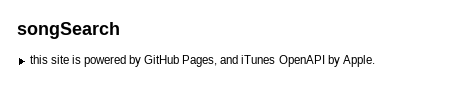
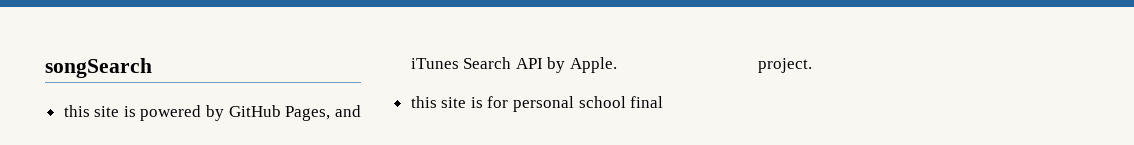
[278,55,325,67] OpenAPI -> [463,57,543,69] Search API
(375, 61) none -> [410,96,664,112] [757,58,812,73] // this site is for personal school final project.

